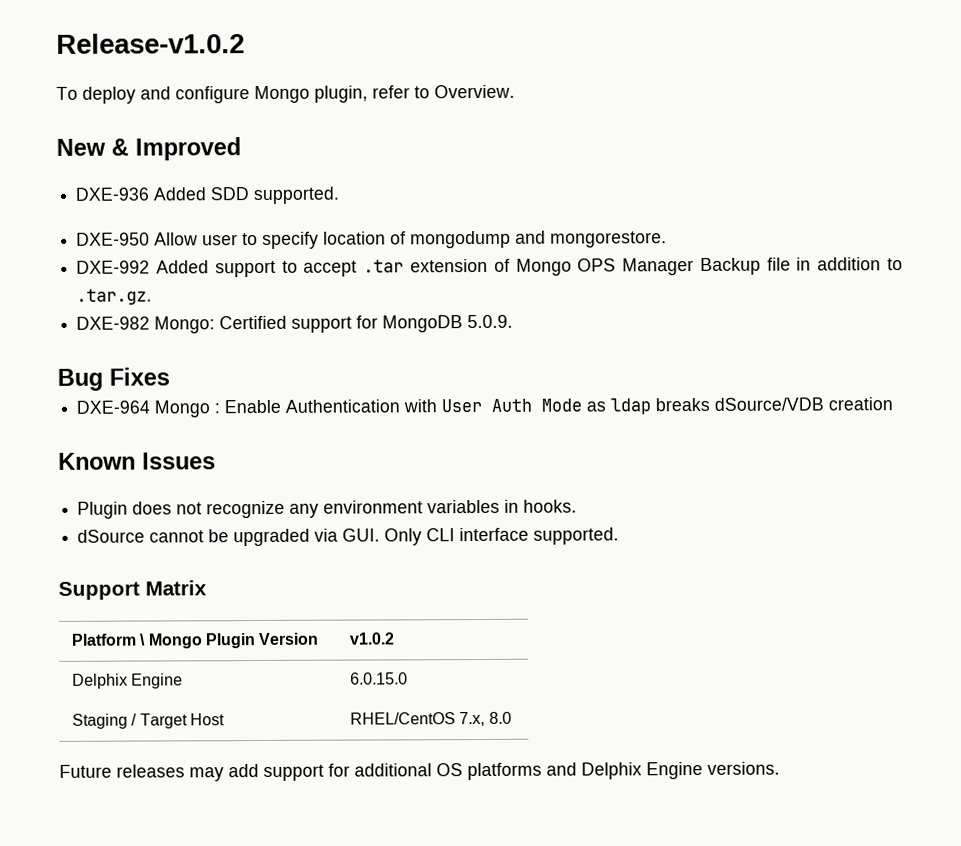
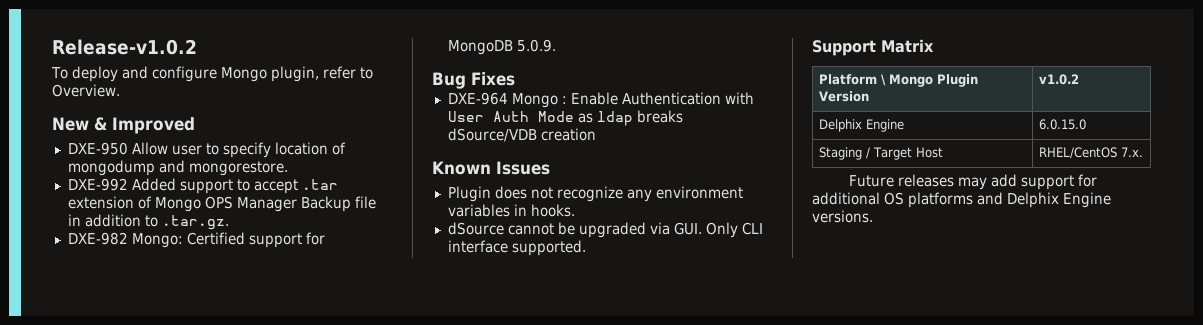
[75,186,341,205] // DXE-936 Added SDD supported. -> (195, 125) none
[459,711,512,727] 7.x, 8.0 -> [1121,147,1144,157] 7.x.

